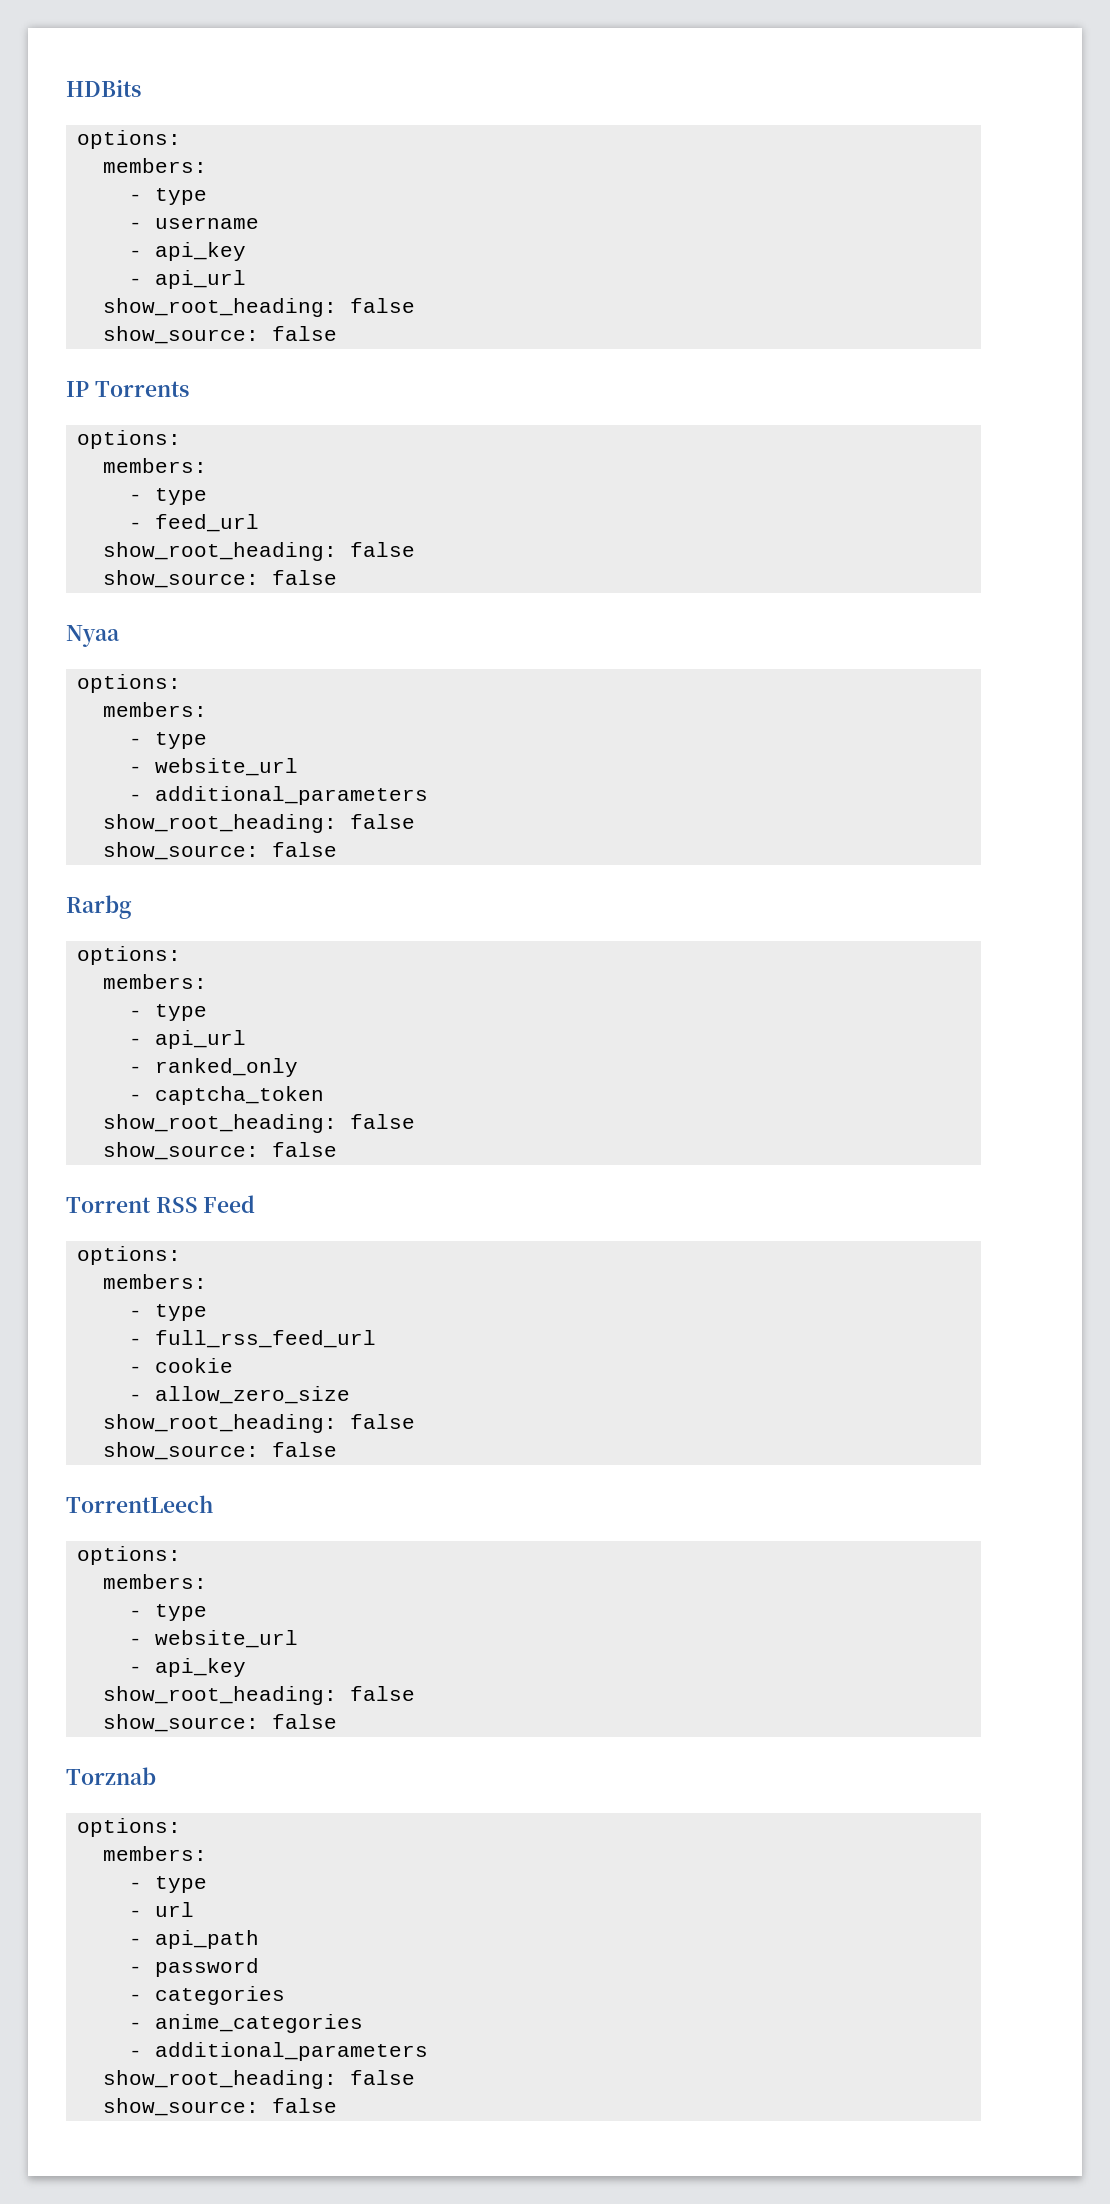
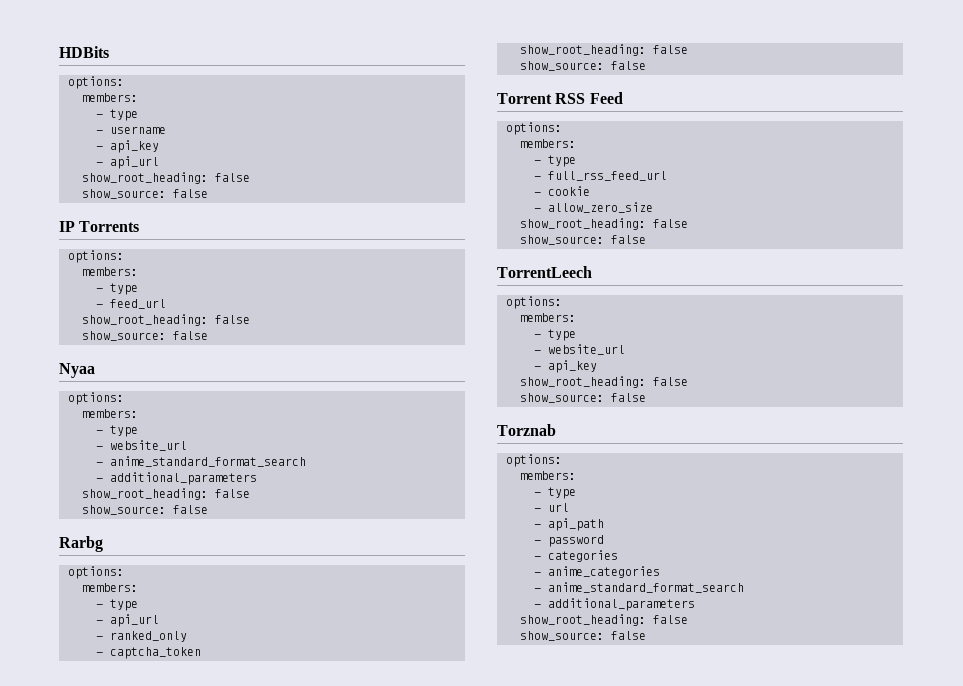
(299, 767) none -> [95,456,306,467] // - anime_standard_format_search
(364, 2023) none -> [533,582,744,593] // - anime_standard_format_search

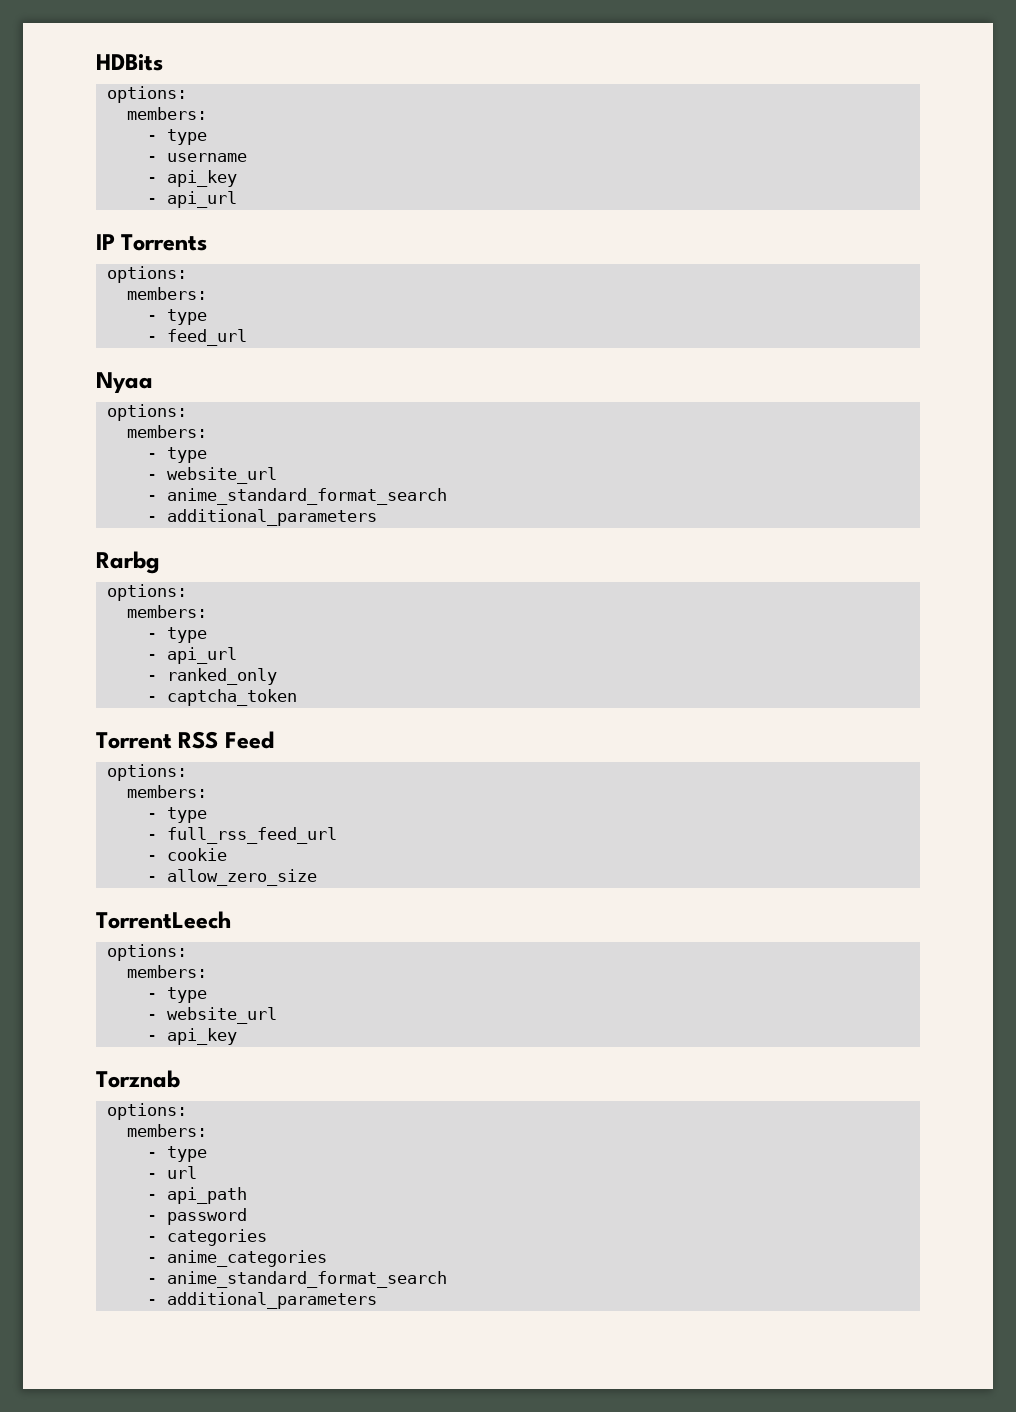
[81,172,250,184] [81,189,208,199] // show_root_heading: false // show_source: false -> (237, 199) none
[81,314,250,326] [81,331,208,341] // show_root_heading: false // show_source: false -> (247, 337) none
[81,488,250,500] [81,505,208,515] // show_root_heading: false // show_source: false -> (377, 517) none
[519,44,688,56] [519,61,646,71] // show_root_heading: false // show_source: false -> (297, 697) none
[519,218,688,230] [519,235,646,245] // show_root_heading: false // show_source: false -> (317, 877) none
[519,376,688,388] [519,393,646,403] // show_root_heading: false // show_source: false -> (237, 1036) none
[519,614,688,626] [519,631,646,641] // show_root_heading: false // show_source: false -> (377, 1300) none

